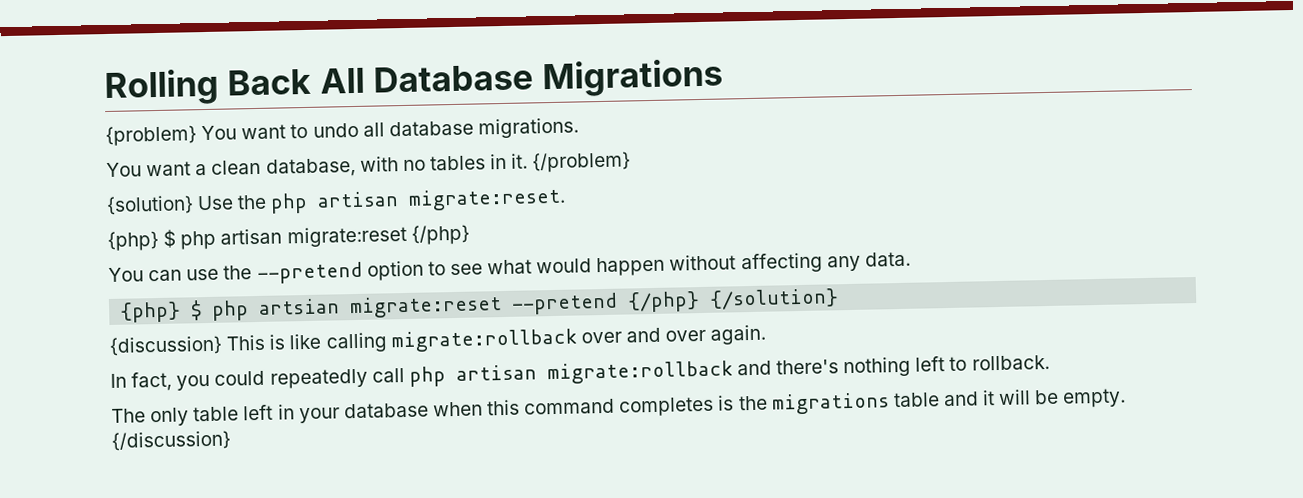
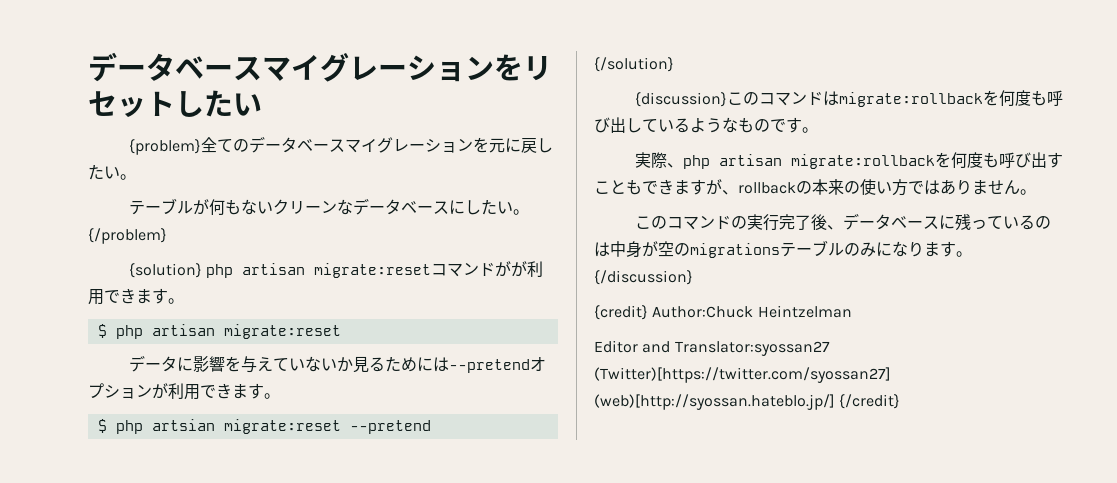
[104,58,724,107] [105,117,579,147] [106,151,632,178] [106,187,567,216] [107,224,470,252] [108,251,911,285] [119,301,182,323] Rolling Back All Database Migrations // {problem} You want to undo all database migrations. // You want a clean database, with no tables in it. {/problem} // {solution} Use the php artisan migrate:reset. // {php} $ php artisan migrate:reset {/php} // You can use the --pretend option to see what would happen without affecting any data. // {php} -> [88,52,552,82] [88,90,262,117] [128,136,553,155] [88,164,136,180] [128,198,529,215] [88,228,167,244] [128,261,543,278] [88,288,184,305] [97,324,341,339] [128,355,546,373] [88,383,280,400] データベースマイグレーションをリセットしたい // {problem}全てのデータベースマイグレーションを元に戻したい。 // テーブルが何もないクリーンなデータベースにしたい。{/problem} // {solution} php artisan migrate:resetコマンドがが利用できます。 // $ php artisan migrate:reset // データに影響を与えていないか見るためには--pretendオプションが利用できます。 //
[627,291,701,313] {/php} -> (431, 427) //
[226,324,767,353] [110,354,1050,392] [111,388,1127,427] [111,430,231,451] This is like calling migrate:rollback over and over again. // In fact, you could repeatedly call php artisan migrate:rollback and there's nothing left to rollback. // The only table left in your database when this command completes is the migrations table and it will be empty. {/discussion} -> [726,90,1063,107] [594,117,818,133] [634,152,1063,169] [594,179,1036,196] [634,213,1051,231] [594,240,972,258] [594,270,693,285] [594,305,852,320] [594,340,830,356] [594,367,891,383] [594,394,901,410] このコマンドはmigrate:rollbackを何度も呼び出しているようなものです。 // 実際、php artisan migrate:rollbackを何度も呼び出すこともできますが、rollbackの本来の使い方ではありません。 // このコマンドの実行完了後、データベースに残っているのは中身が空のmigrationsテーブルのみになります。{/discussion} // {credit} Author:Chuck Heintzelman // Editor and Translator:syossan27 (Twitter)[https://twitter.com/syossan27] (web)[http://syossan.hateblo.jp/] {/credit}

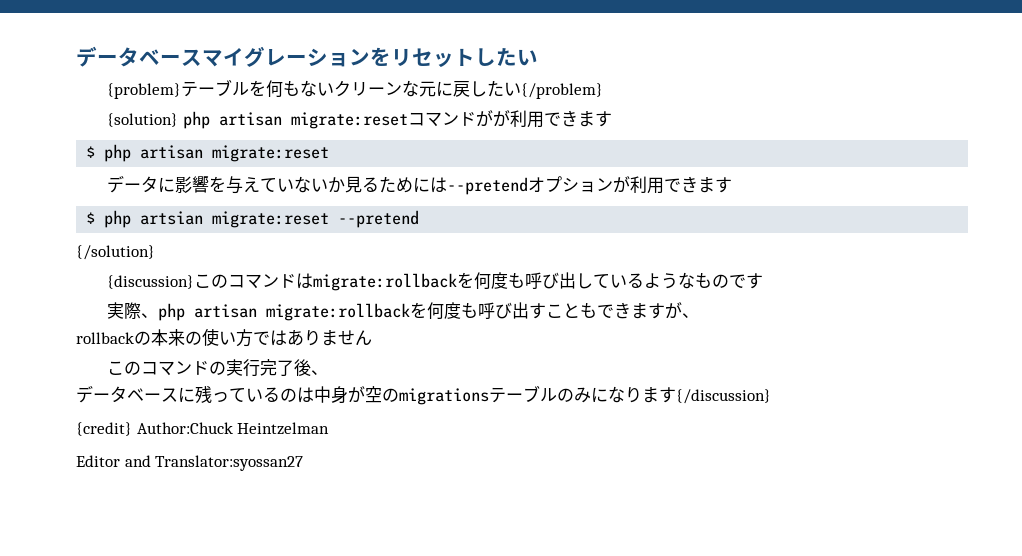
[200,136,553,153] [88,164,136,180] [128,198,209,215] 全てのデータベースマイグレーションを元に戻したい。 // テーブルが -> [181,79,267,97] テーブルを
[352,198,529,215] データベースにしたい。 -> [419,80,522,97] 元に戻したい
[168,298,184,304] 。 -> (612, 119) none
[264,393,280,399] 。 -> (733, 185) none
[802,127,818,133] 。 -> (764, 281) none
(738, 192) none -> (700, 315) //
[1020,189,1036,195] 。 -> (372, 338) none
(843, 227) none -> (329, 372) //
[956,251,972,257] 。 -> (676, 395) none
[594,367,891,383] [594,394,901,410] (Twitter)[https://twitter.com/syossan27] (web)[http://syossan.hateblo.jp/] {/credit} -> (304, 463) none

